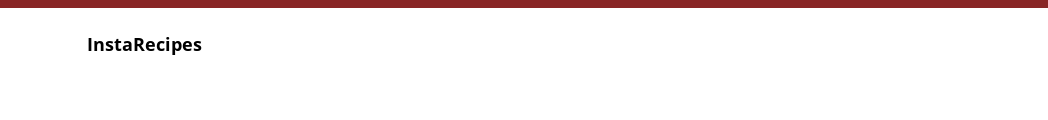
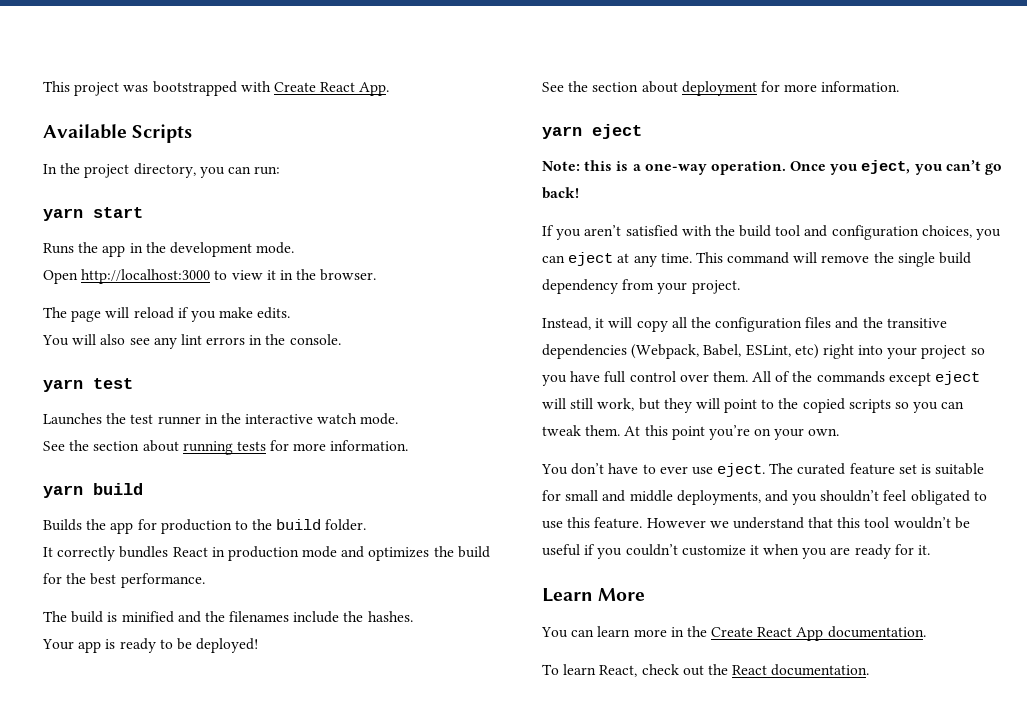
[87,37,202,55] InstaRecipes -> [43,81,390,96] [43,124,193,143] [43,163,281,178] [43,207,143,221] [43,242,295,257] [43,269,377,284] [43,307,291,322] [42,334,341,349] [43,378,133,392] [43,413,399,425] [43,440,409,455] [43,483,143,498] [43,519,367,534] [43,546,490,561] [43,573,205,588] [43,611,413,623] [42,638,259,653] [542,81,900,96] [542,124,642,139] [542,160,1003,175] [542,187,579,199] [542,225,1002,240] [542,252,972,267] [542,279,740,294] [542,317,947,332] [542,344,985,359] [542,371,981,386] [542,398,965,413] [542,425,840,440] [541,463,985,477] [542,490,987,505] [542,517,970,529] [542,544,931,559] [542,588,646,602] [541,626,926,641] [542,664,870,677] This project was bootstrapped with Create React App. // Available Scripts // In the project directory, you can run: // yarn start // Runs the app in the development mode. // Open http://localhost:3000 to view it in the browser. // The page will reload if you make edits. // You will also see any lint errors in the console. // yarn test // Launches the test runner in the interactive watch mode. // See the section about running tests for more information. // yarn build // Builds the app for production to the build folder. // It correctly bundles React in production mode and optimizes the build for the best performance. // The build is minified and the filenames include the hashes. // Your app is ready to be deployed! // See the section about deployment for more information. // yarn eject // Note: this is a one-way operation. Once you eject, you can’t go back! // If you aren’t satisfied with the build tool and configuration choices, you can eject at any time. This command will remove the single build dependency from your project. // Instead, it will copy all the configuration files and the transitive dependencies (Webpack, Babel, ESLint, etc) right into your project so you have full control over them. All of the commands except eject will still work, but they will point to the copied scripts so you can tweak them. At this point you’re on your own. // You don’t have to ever use eject. The curated feature set is suitable for small and middle deployments, and you shouldn’t feel obligated to use this feature. However we understand that this tool wouldn’t be useful if you couldn’t customize it when you are ready for it. // Learn More // You can learn more in the Create React App documentation. // To learn React, check out the React documentation.

